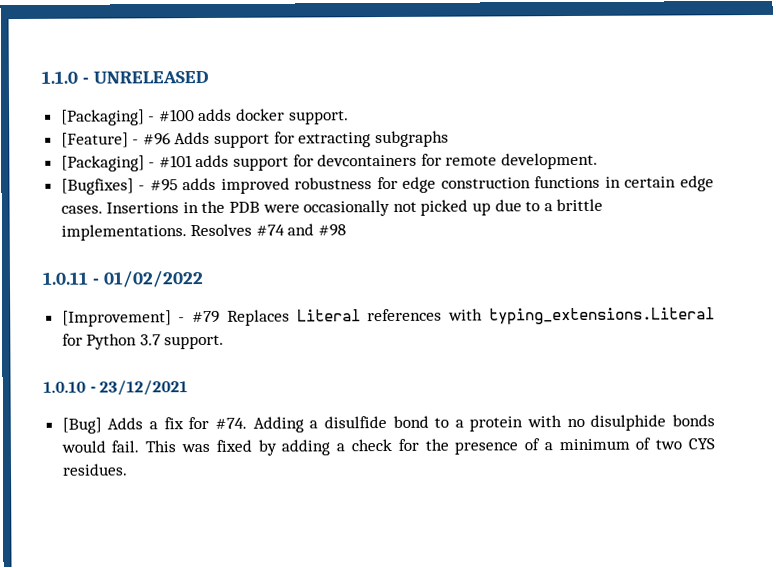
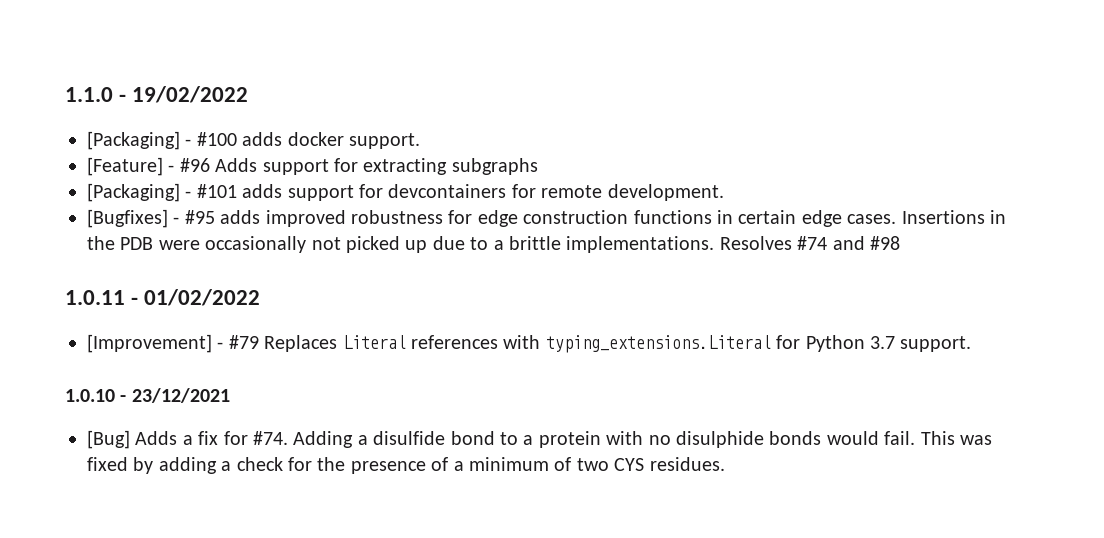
[92,70,209,84] UNRELEASED -> [132,86,249,103] 19/02/2022

